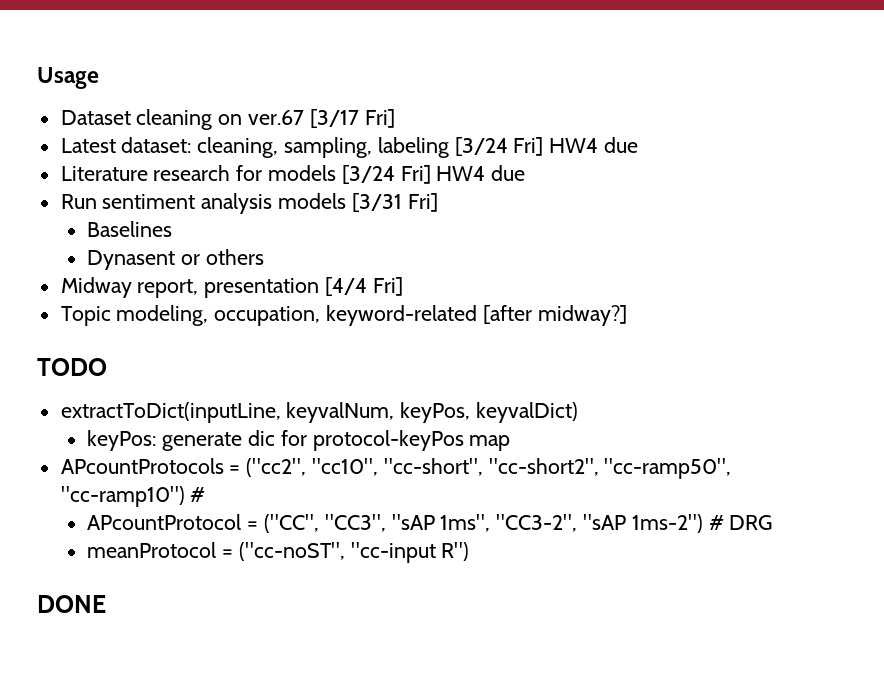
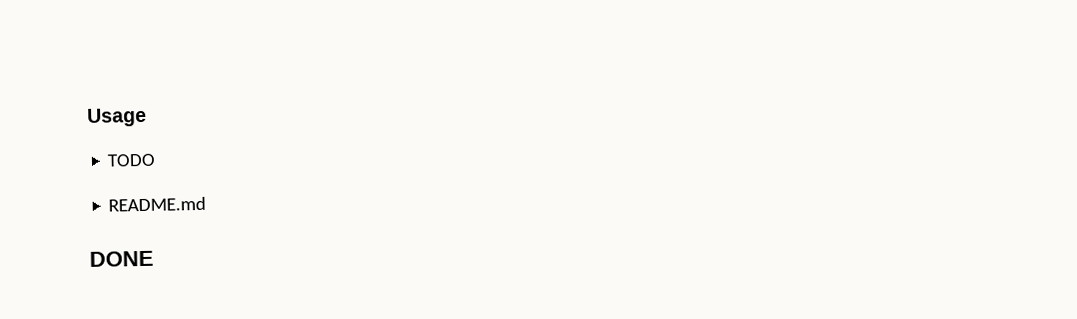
[60,109,395,130] [60,137,639,158] [60,165,526,184] [60,193,438,214] [87,221,173,237] [87,249,264,270] [60,277,403,298] [60,305,627,326] [37,358,107,376] [60,402,579,423] [87,430,511,451] [60,458,732,479] [60,486,206,507] [87,514,773,533] [87,542,470,563] Dataset cleaning on ver.67 [3/17 Fri] // Latest dataset: cleaning, sampling, labeling [3/24 Fri] HW4 due // Literature research for models [3/24 Fri] HW4 due // Run sentiment analysis models [3/31 Fri] // Baselines // Dynasent or others // Midway report, presentation [4/4 Fri] // Topic modeling, occupation, keyword-related [after midway?] // TODO // extractToDict(inputLine, keyvalNum, keyPos, keyvalDict) // keyPos: generate dic for protocol-keyPos map // APcountProtocols = ("cc2", "cc10", "cc-short", "cc-short2", "cc-ramp50", "cc-ramp10") # // APcountProtocol = ("CC", "CC3", "sAP 1ms", "CC3-2", "sAP 1ms-2") # DRG // meanProtocol = ("cc-noST", "cc-input R") -> [107,153,157,167] [108,196,207,212] TODO // README.md

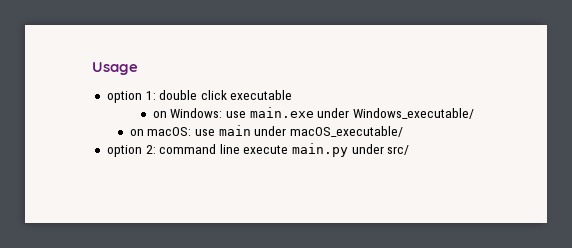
[107,153,157,167] [108,196,207,212] [89,250,154,267] TODO // README.md // DONE -> [106,90,293,103] [152,107,474,119] [129,125,403,137] [106,143,410,157] option 1: double click executable // on Windows: use main.exe under Windows_executable/ // on macOS: use main under macOS_executable/ // option 2: command line execute main.py under src/

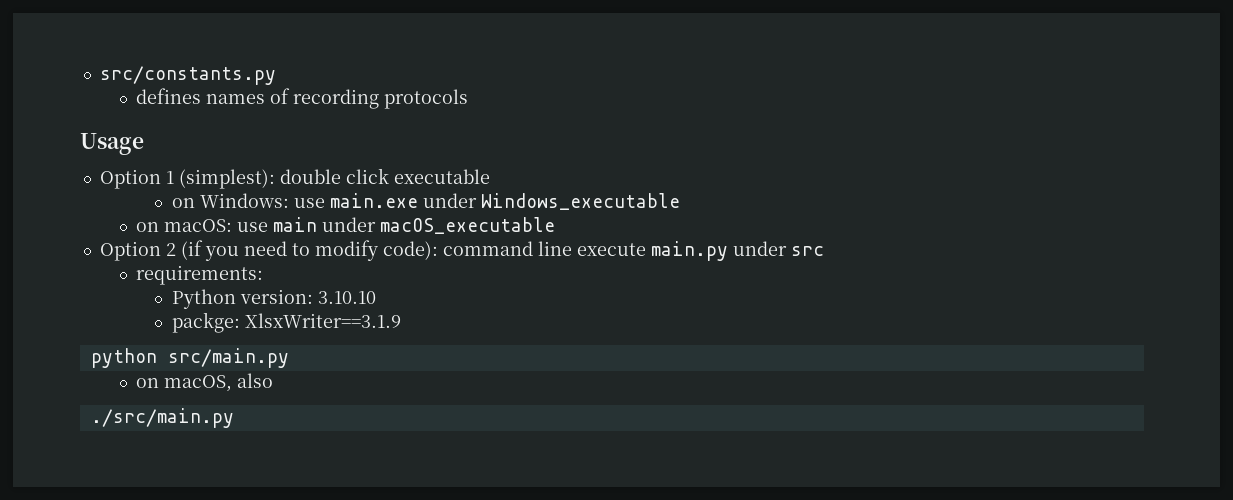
[92,62,138,75] [106,91,156,103] Usage // option 1: -> [99,66,276,85] [135,88,468,109] [80,133,144,155] [99,169,275,189] src/constants.py // defines names of recording protocols // Usage // Option 1 (simplest):
[352,108,474,119] Windows_executable/ -> [480,193,680,210] Windows_executable
[289,126,403,137] [106,145,156,157] macOS_executable/ // option 2: -> [379,217,555,234] [99,240,438,261] macOS_executable // Option 2 (if you need to modify code):
[387,145,410,155] src/ -> [790,246,824,256] [135,265,263,285] [171,289,376,309] [171,312,401,333] [90,348,289,368] [135,373,273,392] [90,408,234,428] src // requirements: // Python version: 3.10.10 // packge: XlsxWriter==3.1.9 // python src/main.py // on macOS, also // ./src/main.py

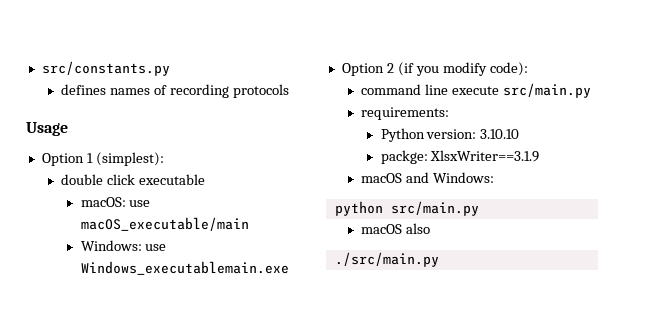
(275, 179) none -> (164, 159) //
[171,193,680,210] [135,217,555,234] on Windows: use main.exe under Windows_executable // on macOS: use main under macOS_executable -> [80,197,151,207] [80,217,249,231] [80,240,167,251] [80,261,289,275] macOS: use macOS_executable/main // Windows: use Windows_executablemain.exe
[243,241,310,256] need to -> (439, 71) none
(438, 250) none -> (528, 69) //
[650,241,824,261] main.py under src -> [502,83,591,98] src/main.py
(401, 320) none -> [361,172,495,183] // macOS and Windows:
[135,375,232,392] on macOS, -> [361,224,403,234] macOS

